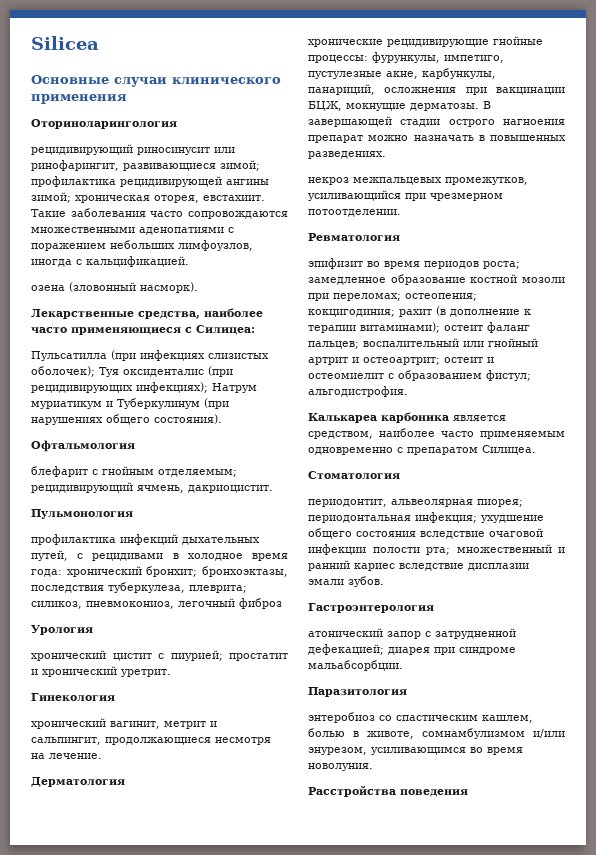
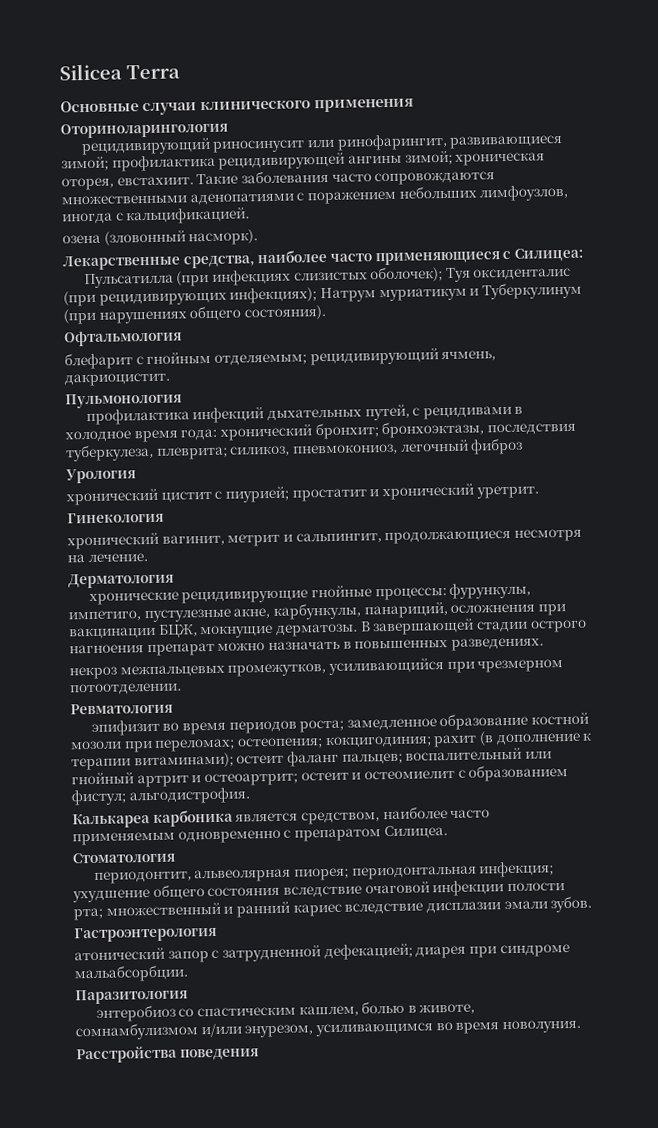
(99, 43) none -> [126,64,180,80] Terra

